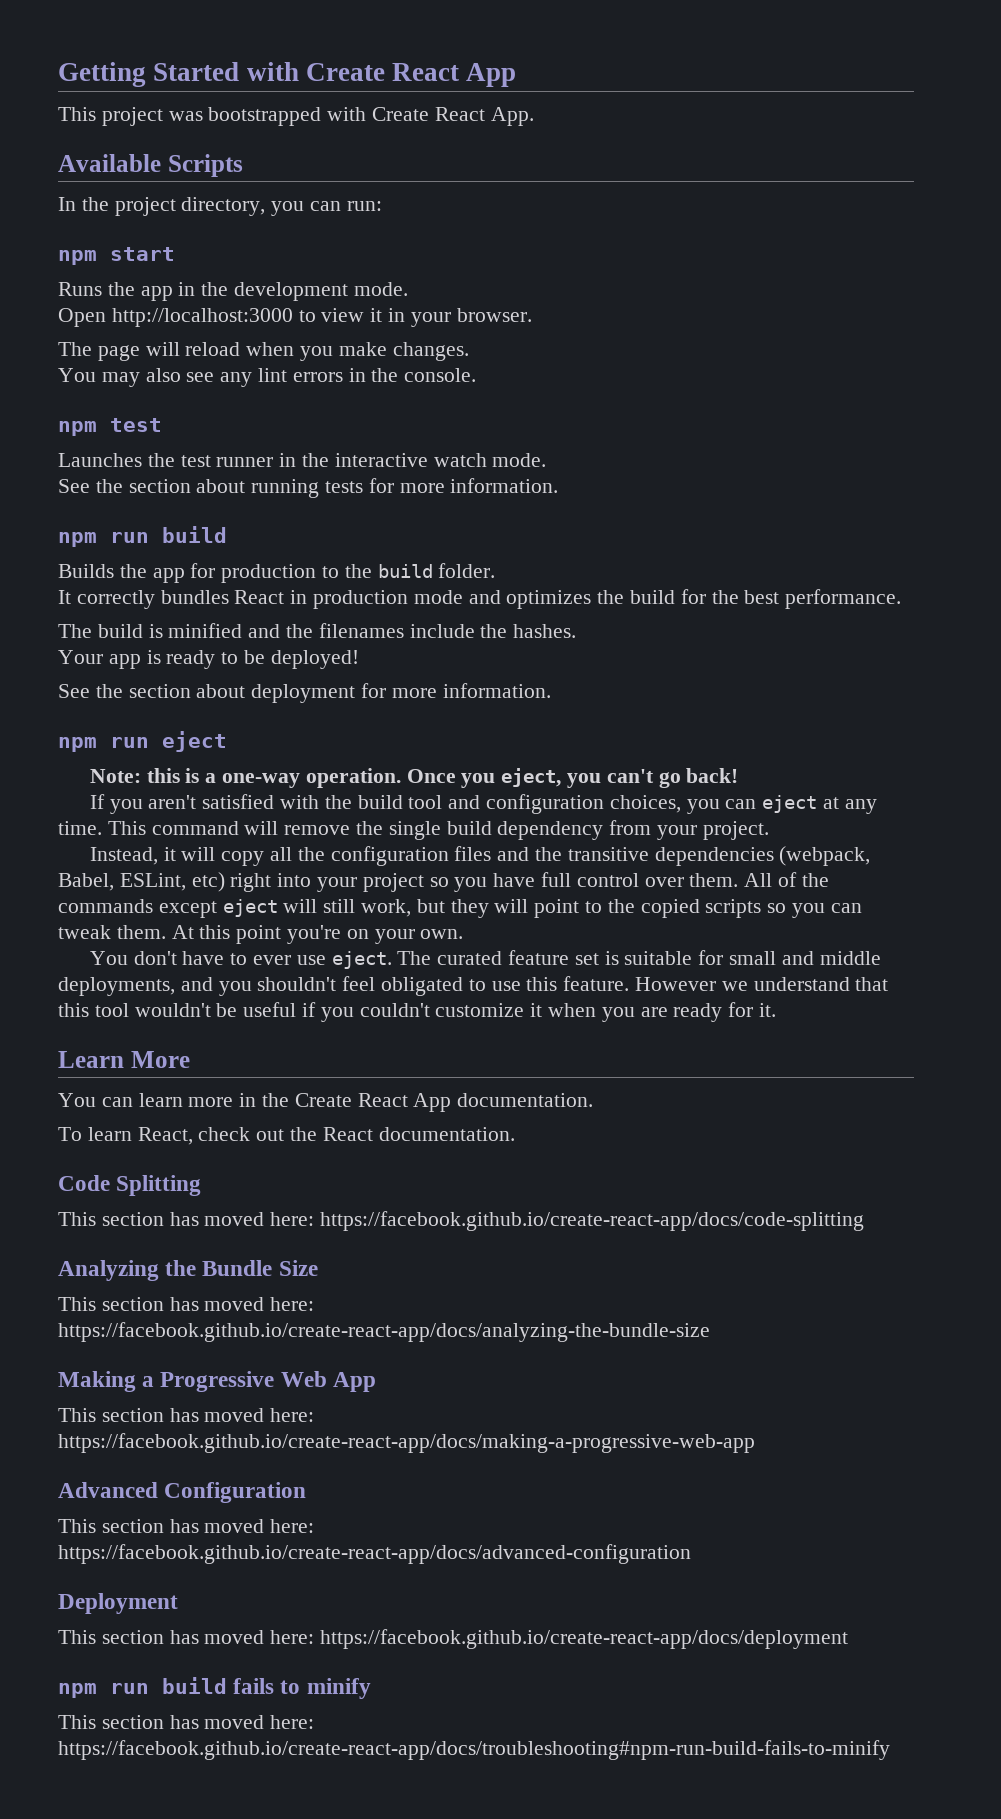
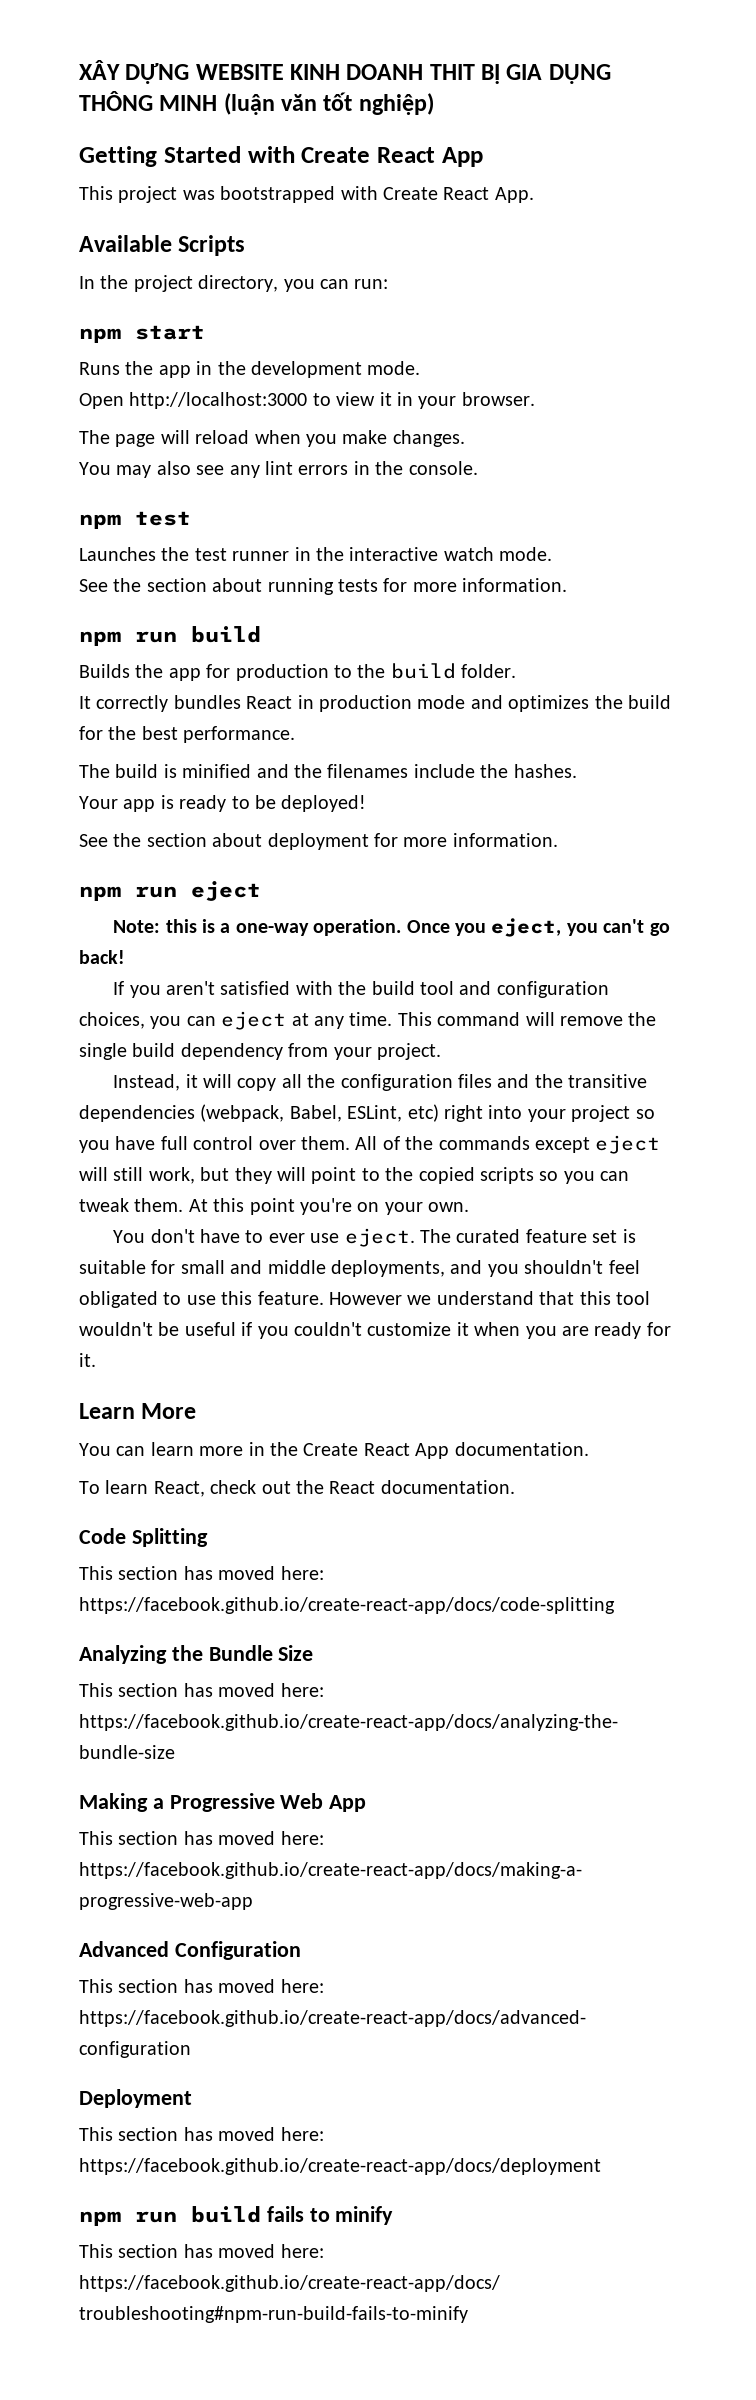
(58, 74) none -> [79,60,611,84] [79,91,434,115] XÂY DỰNG WEBSITE KINH DOANH THIT BỊ GIA DỤNG THÔNG MINH (luận văn tốt nghiệp) //

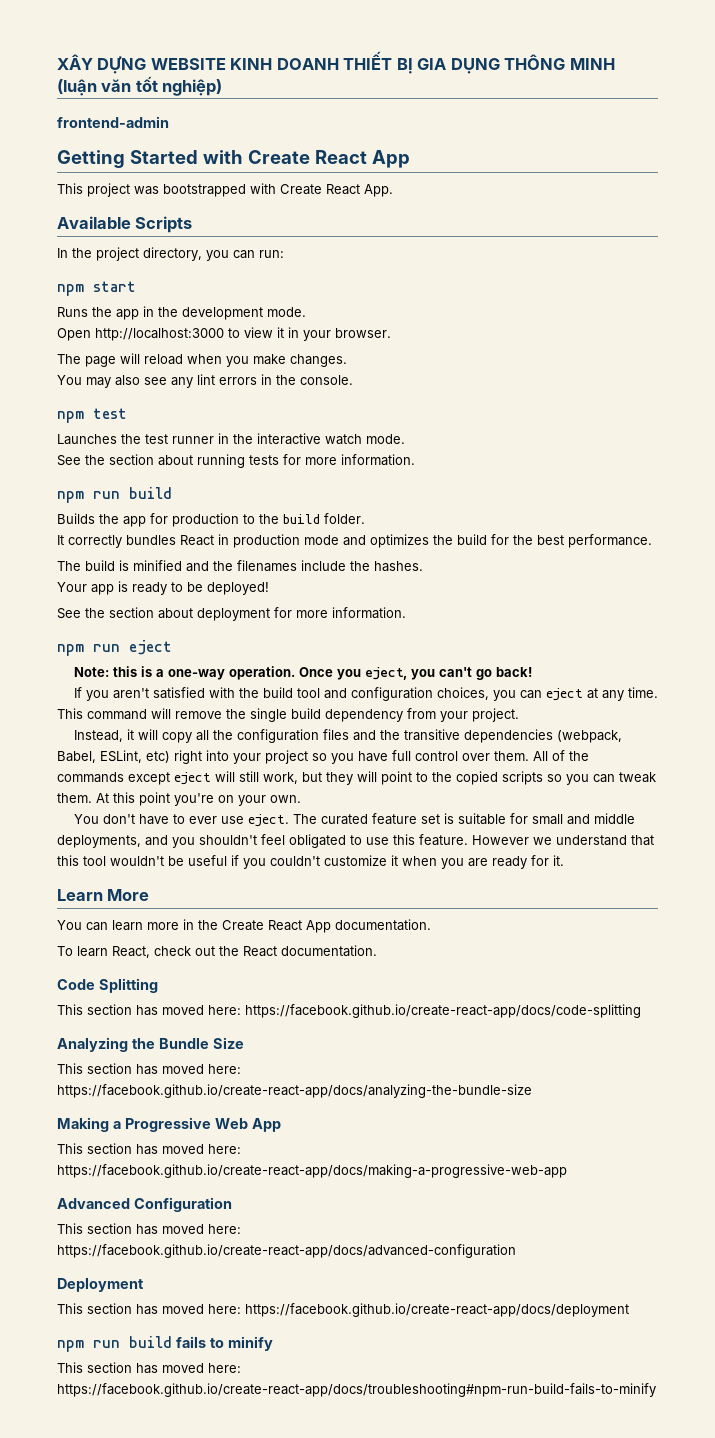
[429,64,475,80] THIT -> [343,51,393,70] THIẾT
(434, 104) none -> [57,116,169,128] // frontend-admin

